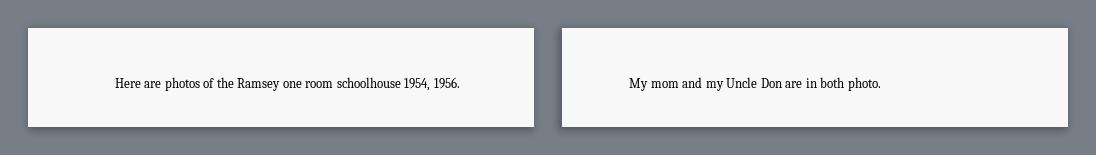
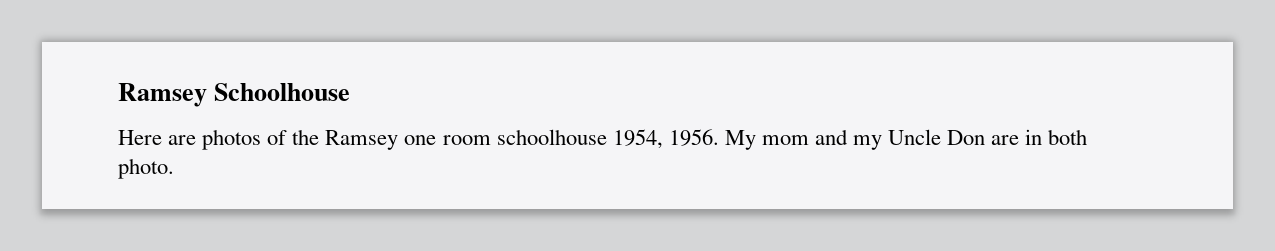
(114, 83) none -> [118,83,351,107] Ramsey Schoolhouse //

